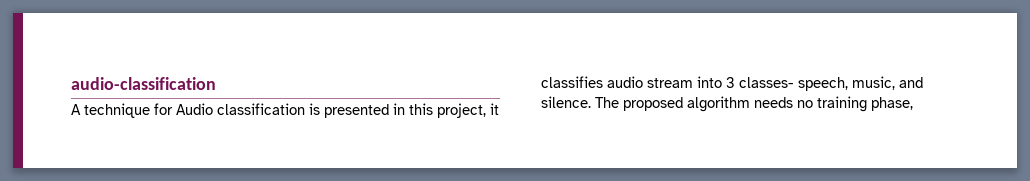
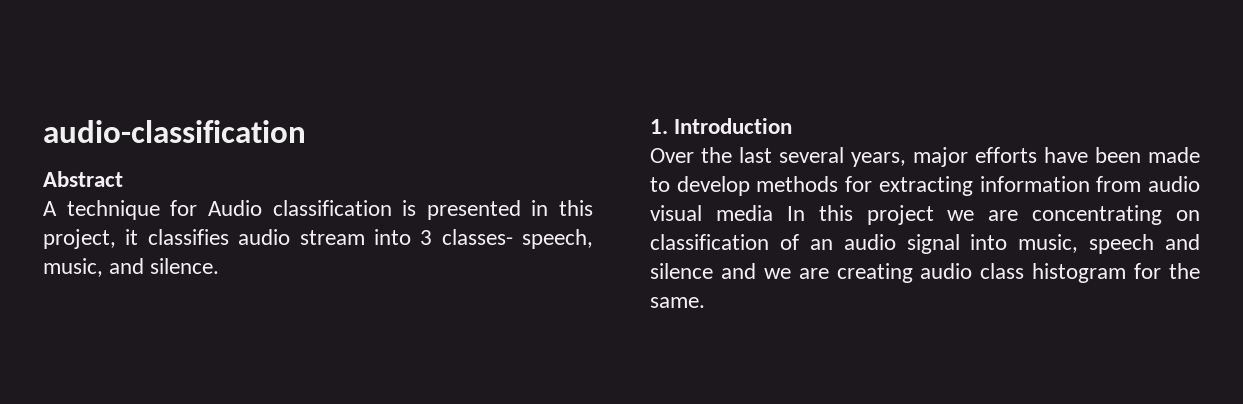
(216, 83) none -> [43,171,123,187] // Abstract
[595,96,913,112] The proposed algorithm needs no training phase, -> [650,118,793,134] [650,147,1200,167] [650,176,1200,196] [650,205,1200,225] [650,234,1200,254] [650,263,1200,283] [650,297,705,308] // 1. Introduction // Over the last several years, major efforts have been made to develop methods for extracting information from audio visual media In this project we are concentrating on classification of an audio signal into music, speech and silence and we are creating audio class histogram for the same.

